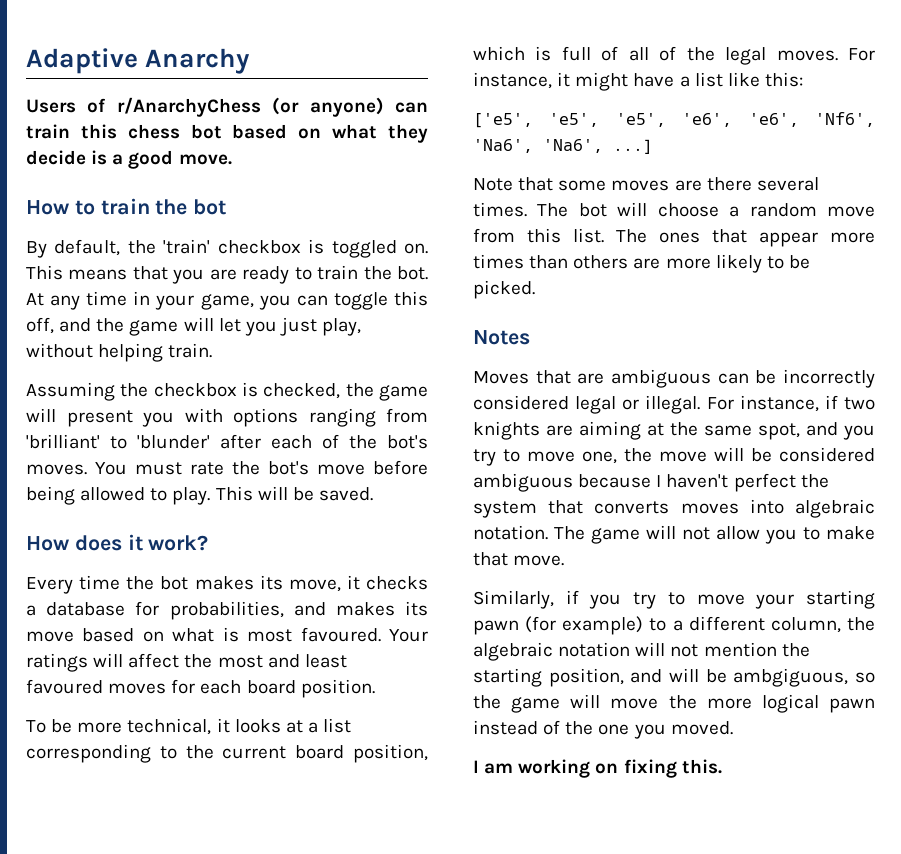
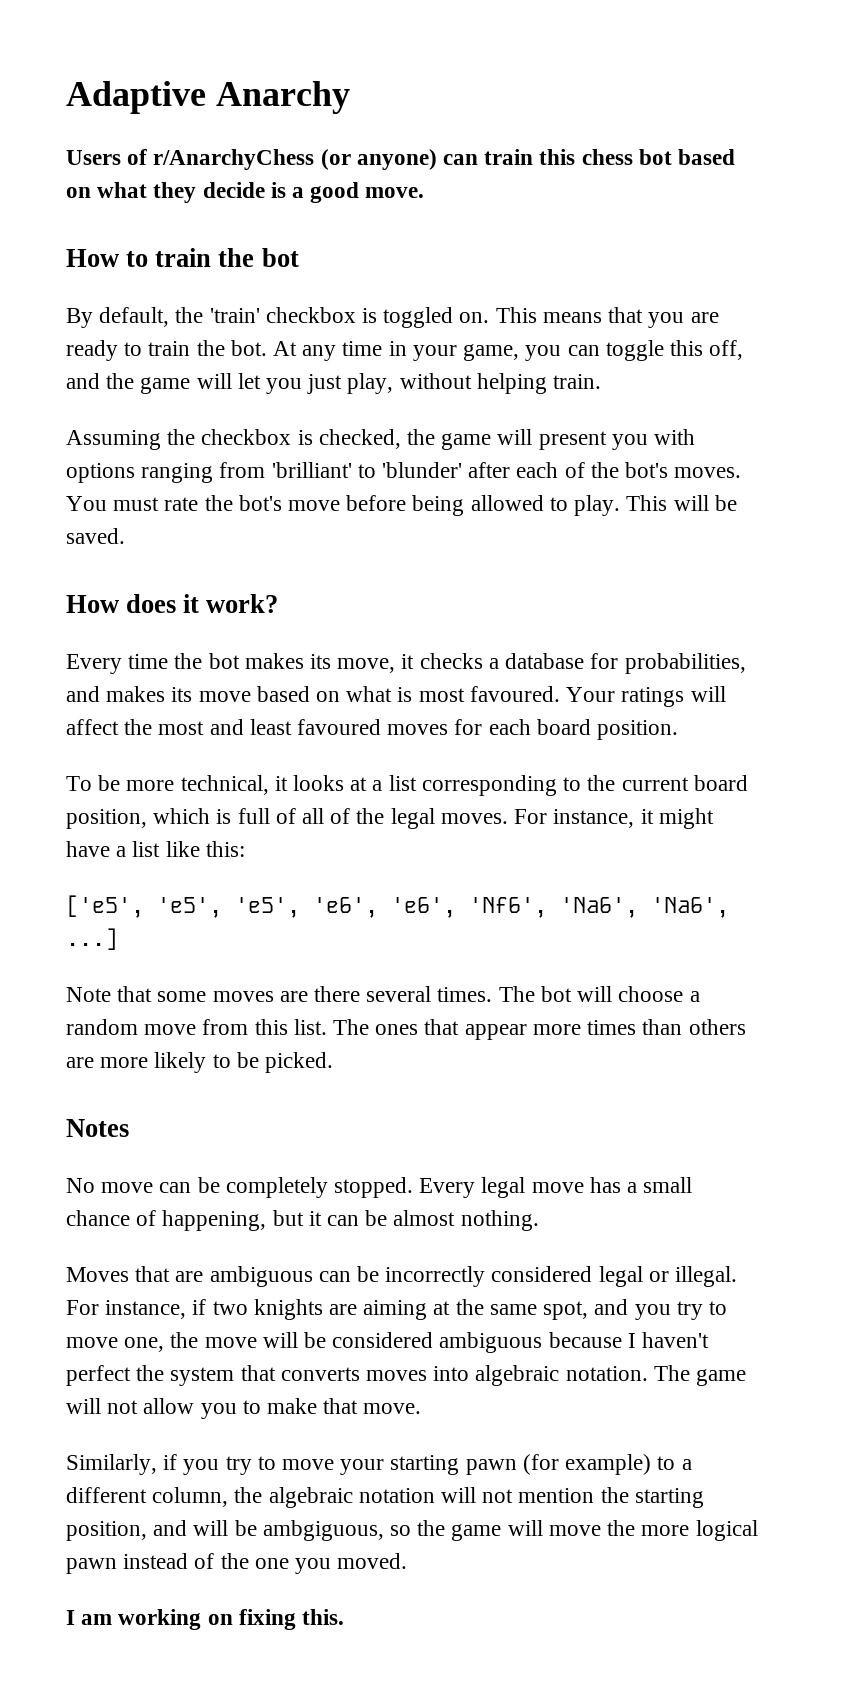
(530, 337) none -> [66,1177,693,1198] [66,1210,539,1231] // No move can be completely stopped. Every legal move has a small chance of happening, but it can be almost nothing.

